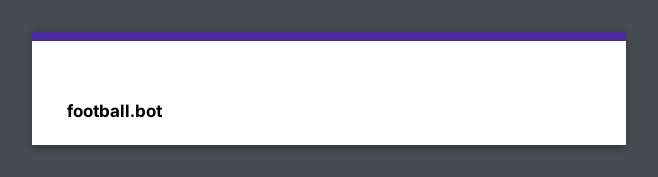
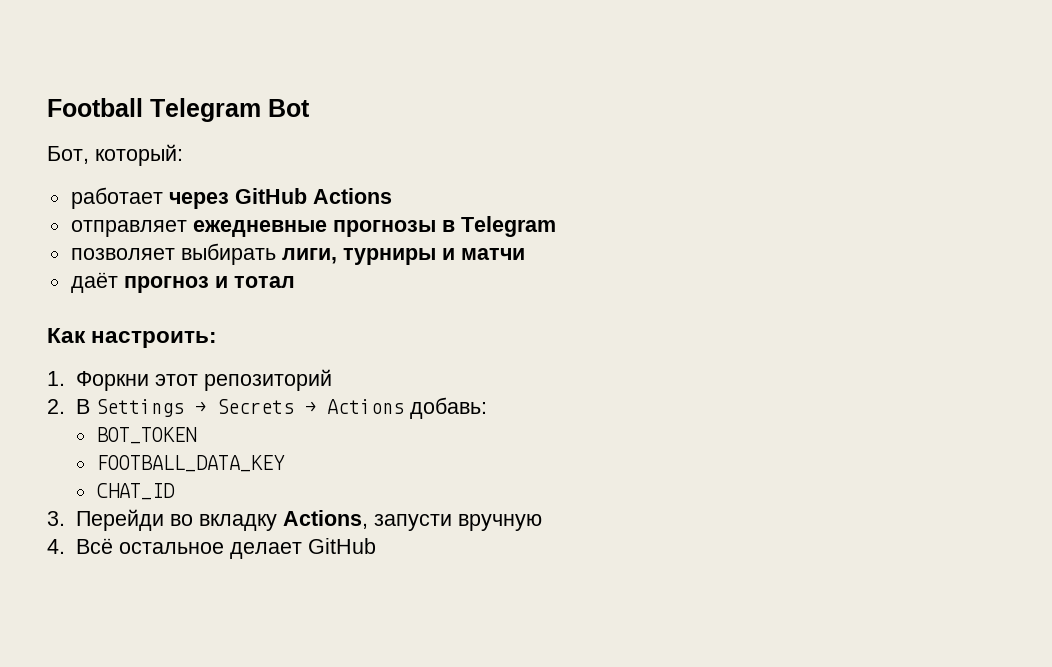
[67,104,163,118] football.bot -> [47,98,310,122] [47,144,183,166] [70,187,392,209] [70,216,556,237] [70,243,525,265] [70,272,295,293] [47,328,218,348] [47,369,332,391] [47,397,487,419] [96,427,197,444] [96,455,285,472] [96,483,175,500] [47,509,542,531] [47,538,376,559] Football Telegram Bot // Бот, который: // работает через GitHub Actions // отправляет ежедневные прогнозы в Telegram // позволяет выбирать лиги, турниры и матчи // даёт прогноз и тотал // Как настроить: // 1. Форкни этот репозиторий // 2. В Settings → Secrets → Actions добавь: // BOT_TOKEN // FOOTBALL_DATA_KEY // CHAT_ID // 3. Перейди во вкладку Actions, запусти вручную // 4. Всё остальное делает GitHub

